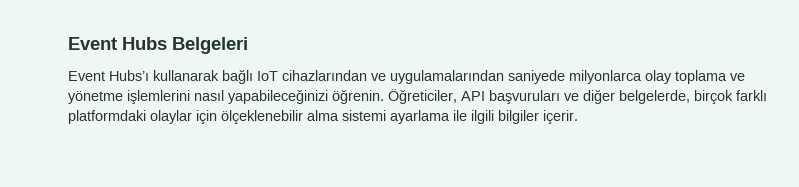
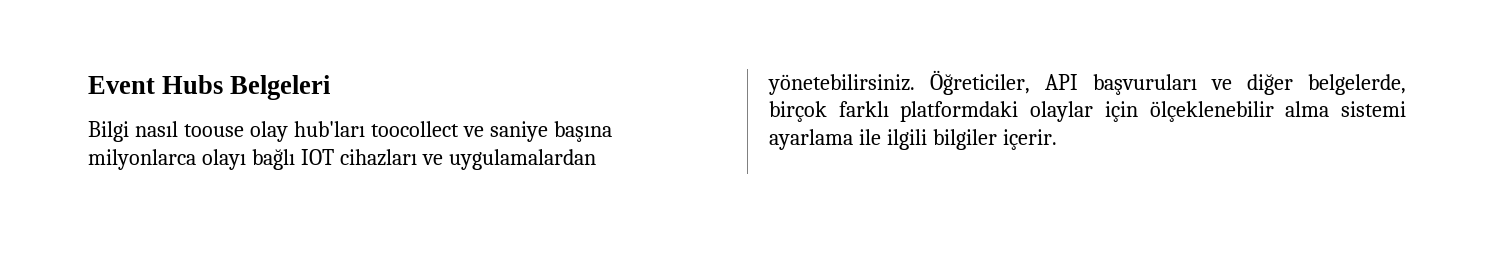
[68,69,745,84] [68,89,384,104] Event Hubs’ı kullanarak bağlı IoT cihazlarından ve uygulamalarından saniyede milyonlarca olay toplama ve yönetme işlemlerini nasıl yapabileceğinizi öğrenin. -> [88,121,612,142] [88,149,596,170] [768,74,915,95] Bilgi nasıl toouse olay hub'ları toocollect ve saniye başına milyonlarca olayı bağlı IOT cihazları ve uygulamalardan yönetebilirsiniz.

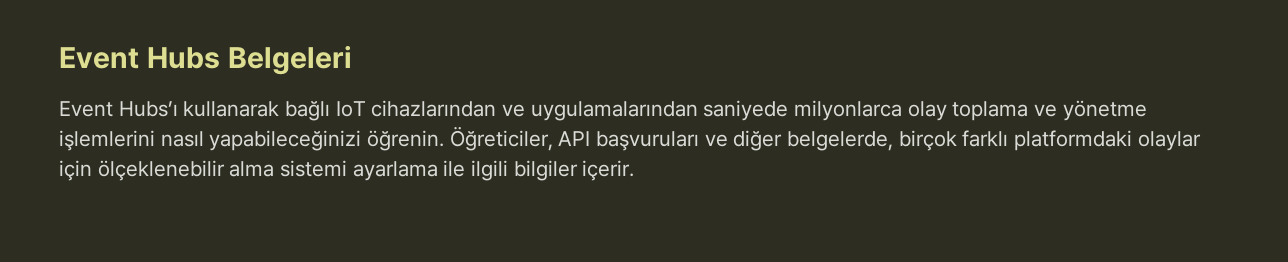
[88,121,612,142] [88,149,596,170] [768,74,915,95] Bilgi nasıl toouse olay hub'ları toocollect ve saniye başına milyonlarca olayı bağlı IOT cihazları ve uygulamalardan yönetebilirsiniz. -> [59,100,1147,121] [59,130,445,151] Event Hubs’ı kullanarak bağlı IoT cihazlarından ve uygulamalarından saniyede milyonlarca olay toplama ve yönetme işlemlerini nasıl yapabileceğinizi öğrenin.

